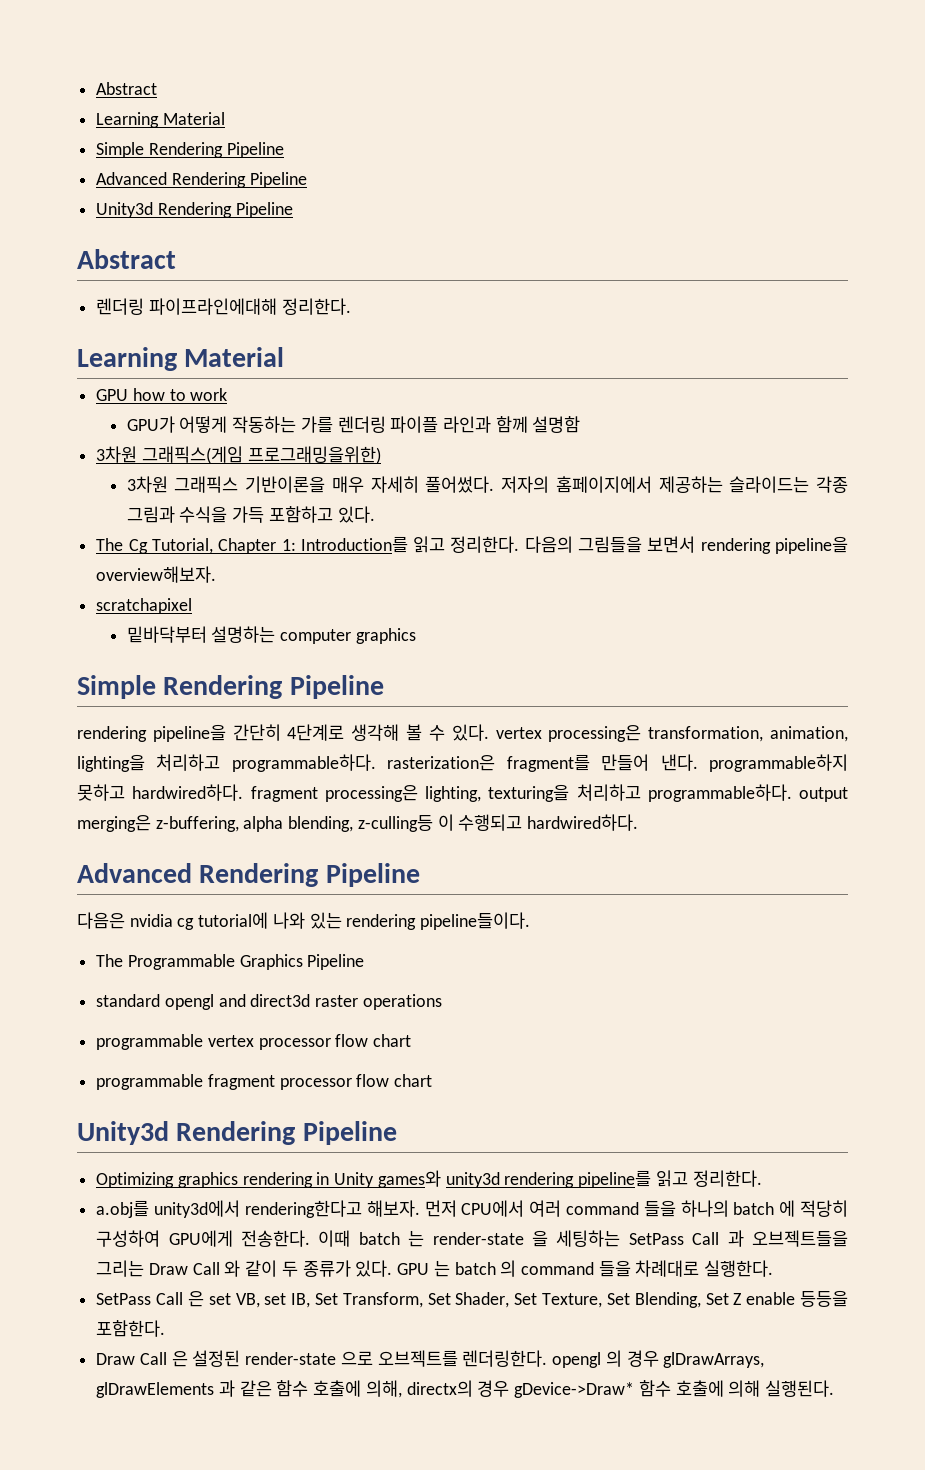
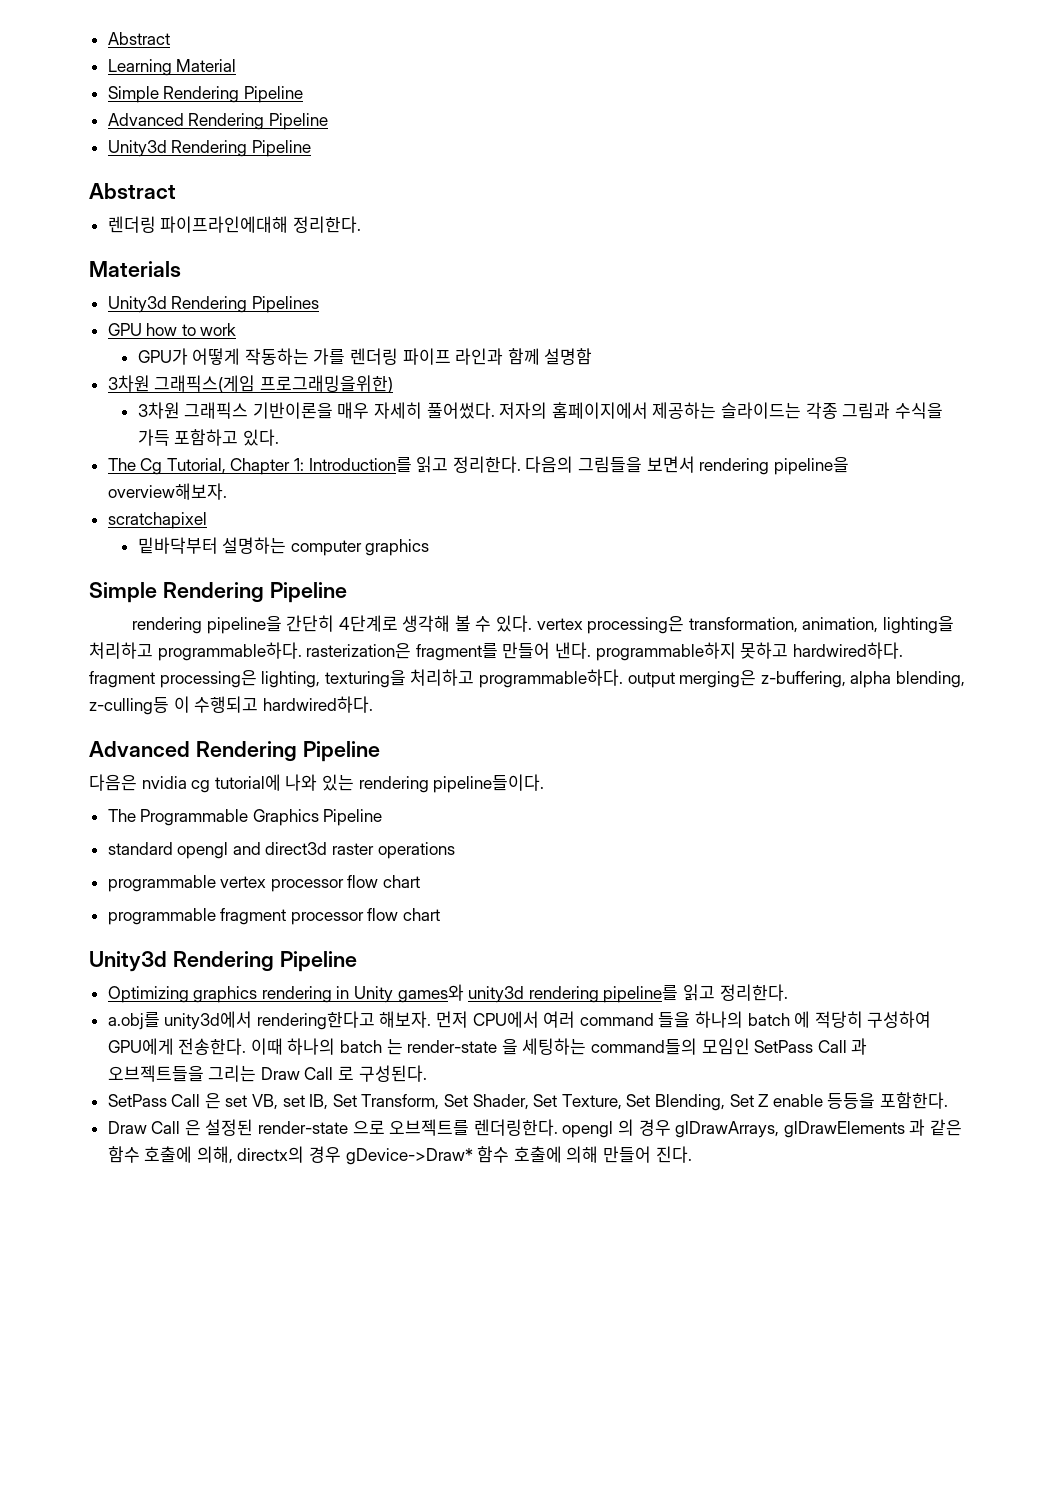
[77,347,285,371] Learning Material -> [89,261,181,277] [107,296,319,313] Materials // Unity3d Rendering Pipelines
[390,416,439,433] 파이플 -> [402,348,451,365] 파이프
(351, 1238) none -> [287,1038,336,1055] 하나의
(621, 1238) none -> [591,1038,750,1055] command들의 모임인
[224,1260,774,1277] 와 같이 두 종류가 있다. GPU 는 batch 의 command 들을 차례대로 실행한다. -> [338,1065,427,1082] 로 구성된다.
[764,1380,834,1397] 실행된다. -> [603,1146,692,1163] 만들어 진다.

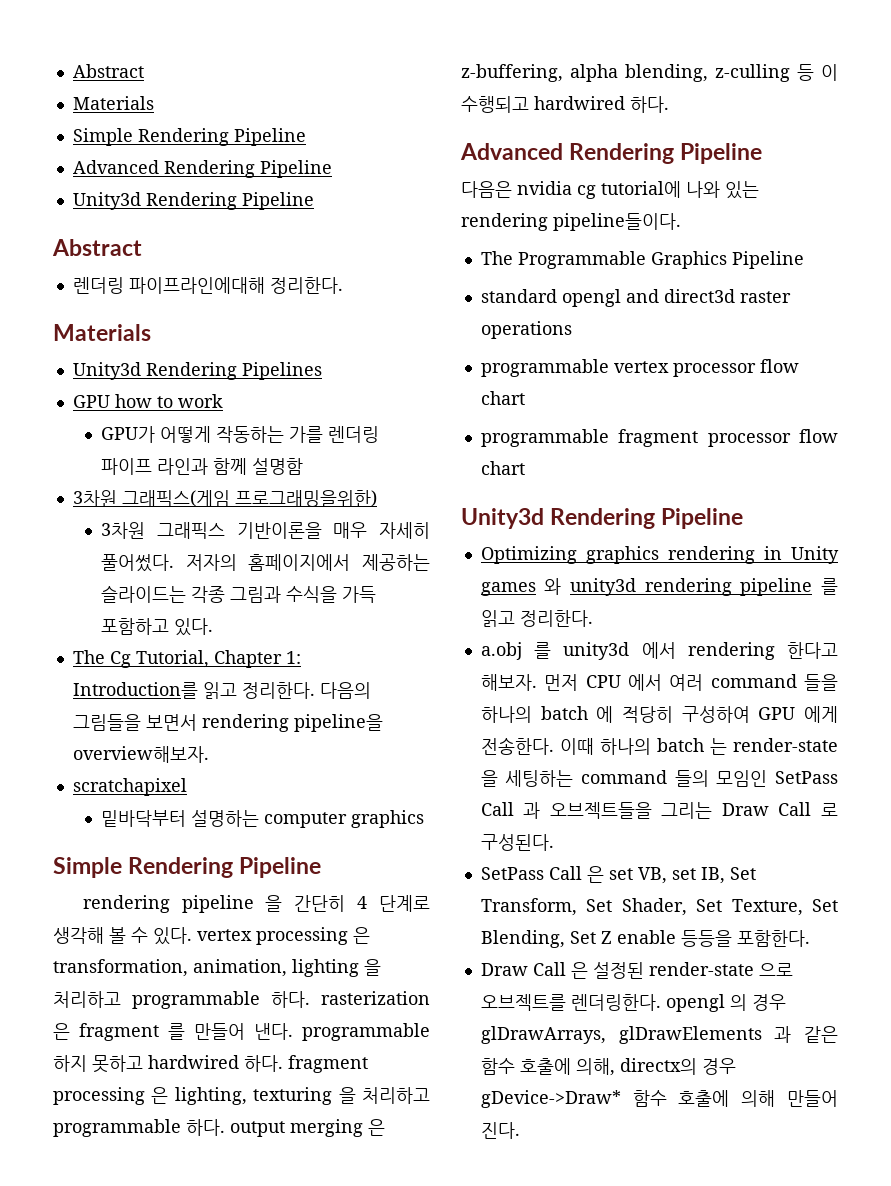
[107,32,170,45] [107,59,237,76] Abstract // Learning Material -> [72,64,144,78] [72,96,154,110] Abstract // Materials
[206,615,398,634] pipeline을 간단히 4단계로 -> [181,895,430,913] pipeline 을 간단히 4 단계로
[587,615,954,634] [89,642,903,661] [89,669,965,688] [89,696,373,715] processing은 transformation, animation, lighting을 처리하고 programmable하다. rasterization은 fragment를 만들어 낸다. programmable하지 못하고 hardwired하다. fragment processing은 lighting, texturing을 처리하고 programmable하다. output merging은 z-buffering, alpha blending, z-culling등 이 수행되고 hardwired하다. -> [256,927,370,945] [53,959,381,977] [53,991,430,1009] [53,1023,430,1041] [53,1055,368,1073] [53,1087,430,1105] [53,1119,385,1137] [461,64,838,82] [461,96,669,113] processing 은 transformation, animation, lighting 을 처리하고 programmable 하다. rasterization 은 fragment 를 만들어 낸다. programmable 하지 못하고 hardwired 하다. fragment processing 은 lighting, texturing 을 처리하고 programmable 하다. output merging 은 z-buffering, alpha blending, z-culling 등 이 수행되고 hardwired 하다.
[397,984,788,1003] [107,1011,539,1030] games와 unity3d rendering pipeline를 읽고 정리한다. // a.obj를 unity3d에서 rendering한다고 해보자. 먼저 CPU에서 -> [480,578,838,596] [480,610,593,627] [480,642,838,660] [480,674,662,691] games 와 unity3d rendering pipeline 를 읽고 정리한다. // a.obj 를 unity3d 에서 rendering 한다고 해보자. 먼저 CPU 에서
[107,1038,174,1055] GPU에게 -> [758,706,838,723] GPU 에게
[591,1038,698,1055] command들의 -> [581,770,709,787] command 들의

